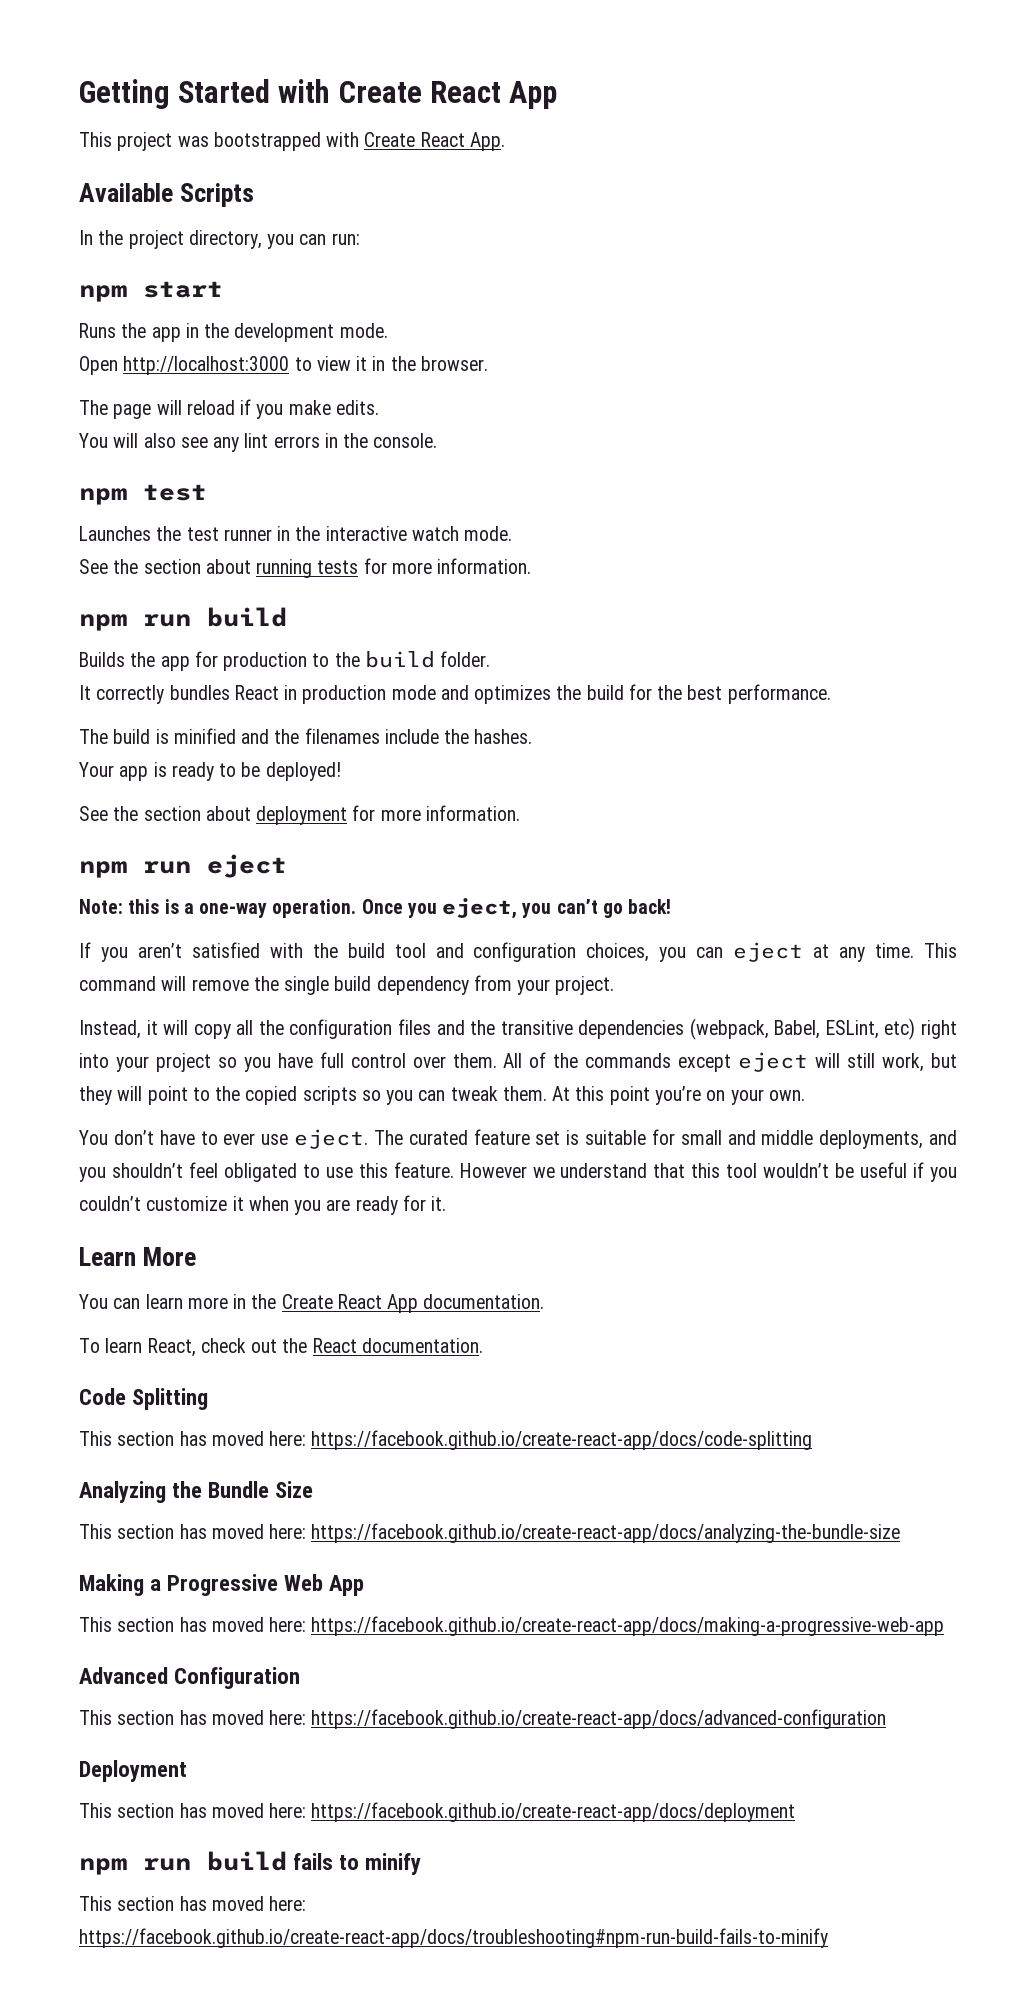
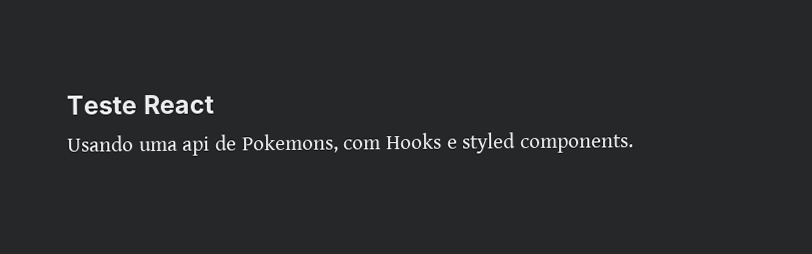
[79,79,558,109] [79,132,505,151] [79,183,255,207] [79,230,360,249] [79,281,223,302] [79,323,388,342] [79,356,488,375] [79,399,379,419] [79,433,438,452] [79,484,207,505] [79,526,513,541] [79,558,532,578] [79,607,287,631] [79,651,491,671] [79,684,831,704] [79,728,533,744] [79,762,341,781] [79,805,520,825] [79,854,287,878] [79,898,672,919] [79,942,958,962] [79,975,615,995] [79,1018,957,1040] [79,1052,957,1072] [79,1086,805,1105] [79,1129,958,1149] [79,1162,958,1182] [79,1195,447,1215] [79,1247,197,1266] [79,1294,545,1313] [79,1338,483,1357] [79,1388,209,1410] [79,1430,813,1450] [79,1481,314,1503] [79,1523,901,1543] [79,1574,365,1596] [79,1616,945,1636] [79,1667,301,1689] [79,1709,887,1729] [79,1760,187,1782] [79,1802,796,1822] [79,1851,422,1875] [79,1896,307,1911] [79,1928,828,1948] Getting Started with Create React App // This project was bootstrapped with Create React App. // Available Scripts // In the project directory, you can run: // npm start // Runs the app in the development mode. // Open http://localhost:3000 to view it in the browser. // The page will reload if you make edits. // You will also see any lint errors in the console. // npm test // Launches the test runner in the interactive watch mode. // See the section about running tests for more information. // npm run build // Builds the app for production to the build folder. // It correctly bundles React in production mode and optimizes the build for the best performance. // The build is minified and the filenames include the hashes. // Your app is ready to be deployed! // See the section about deployment for more information. // npm run eject // Note: this is a one-way operation. Once you eject, you can’t go back! // If you aren’t satisfied with the build tool and configuration choices, you can eject at any time. This command will remove the single build dependency from your project. // Instead, it will copy all the configuration files and the transitive dependencies (webpack, Babel, ESLint, etc) right into your project so you have full control over them. All of the commands except eject will still work, but they will point to the copied scripts so you can tweak them. At this point you’re on your own. // You don’t have to ever use eject. The curated feature set is suitable for small and middle deployments, and you shouldn’t feel obligated to use this feature. However we understand that this tool wouldn’t be useful if you couldn’t customize it when you are ready for it. // Learn More // You can learn more in the Create React App documentation. // To learn React, check out the React documentation. // Code Splitting // This section has moved here: https://facebook.github.io/create-react-app/docs/code-splitting // Analyzing the Bundle Size // This section has moved here: https://facebook.github.io/create-react-app/docs/analyzing-the-bundle-size // Making a Progressive Web App // This section has moved here: https://facebook.github.io/create-react-app/docs/making-a-progressive-web-app // Advanced Configuration // This section has moved here: https://facebook.github.io/create-react-app/docs/advanced-configuration // Deployment // This section has moved here: https://facebook.github.io/create-react-app/docs/deployment // npm run build fails to minify // This section has moved here: https://facebook.github.io/create-react-app/docs/troubleshooting#npm-run-build-fails-to-minify -> [66,94,214,115] [67,132,635,156] Teste React // Usando uma api de Pokemons, com Hooks e styled components.

